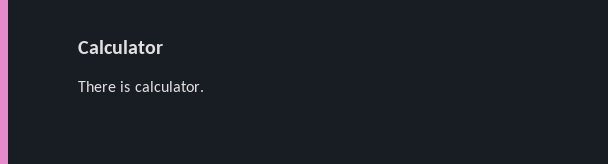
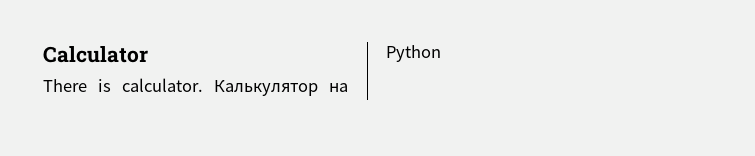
(204, 86) none -> [214,80,348,96] [386,45,441,62] Калькулятор на Python

